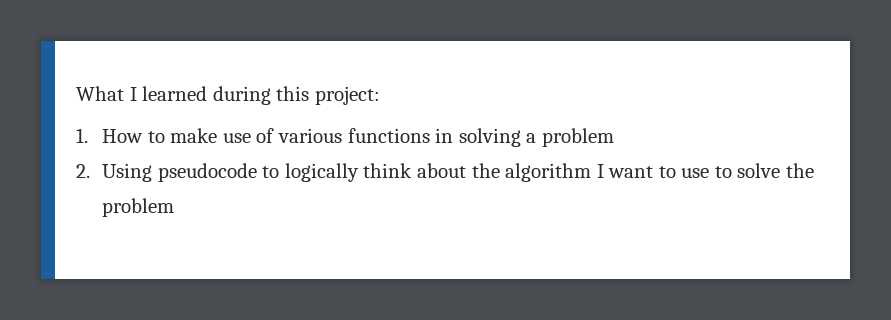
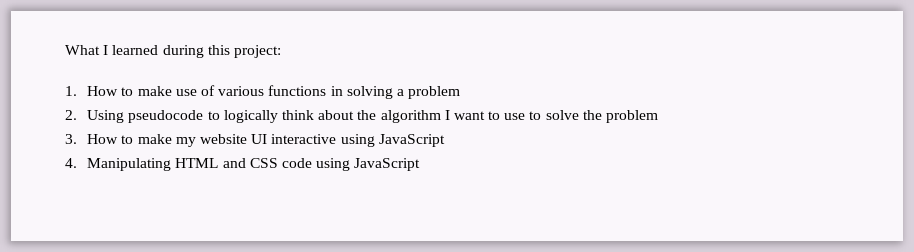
(175, 207) none -> [65,134,445,147] [65,158,421,171] // 3. How to make my website UI interactive using JavaScript // 4. Manipulating HTML and CSS code using JavaScript

